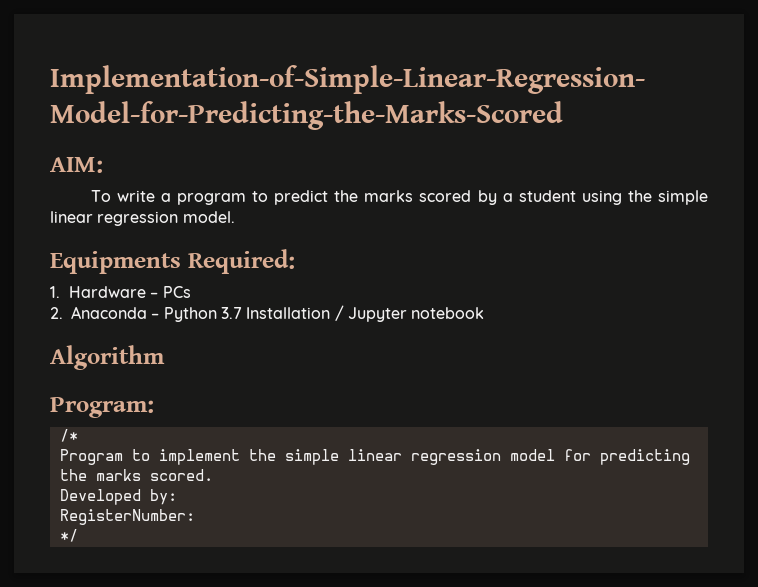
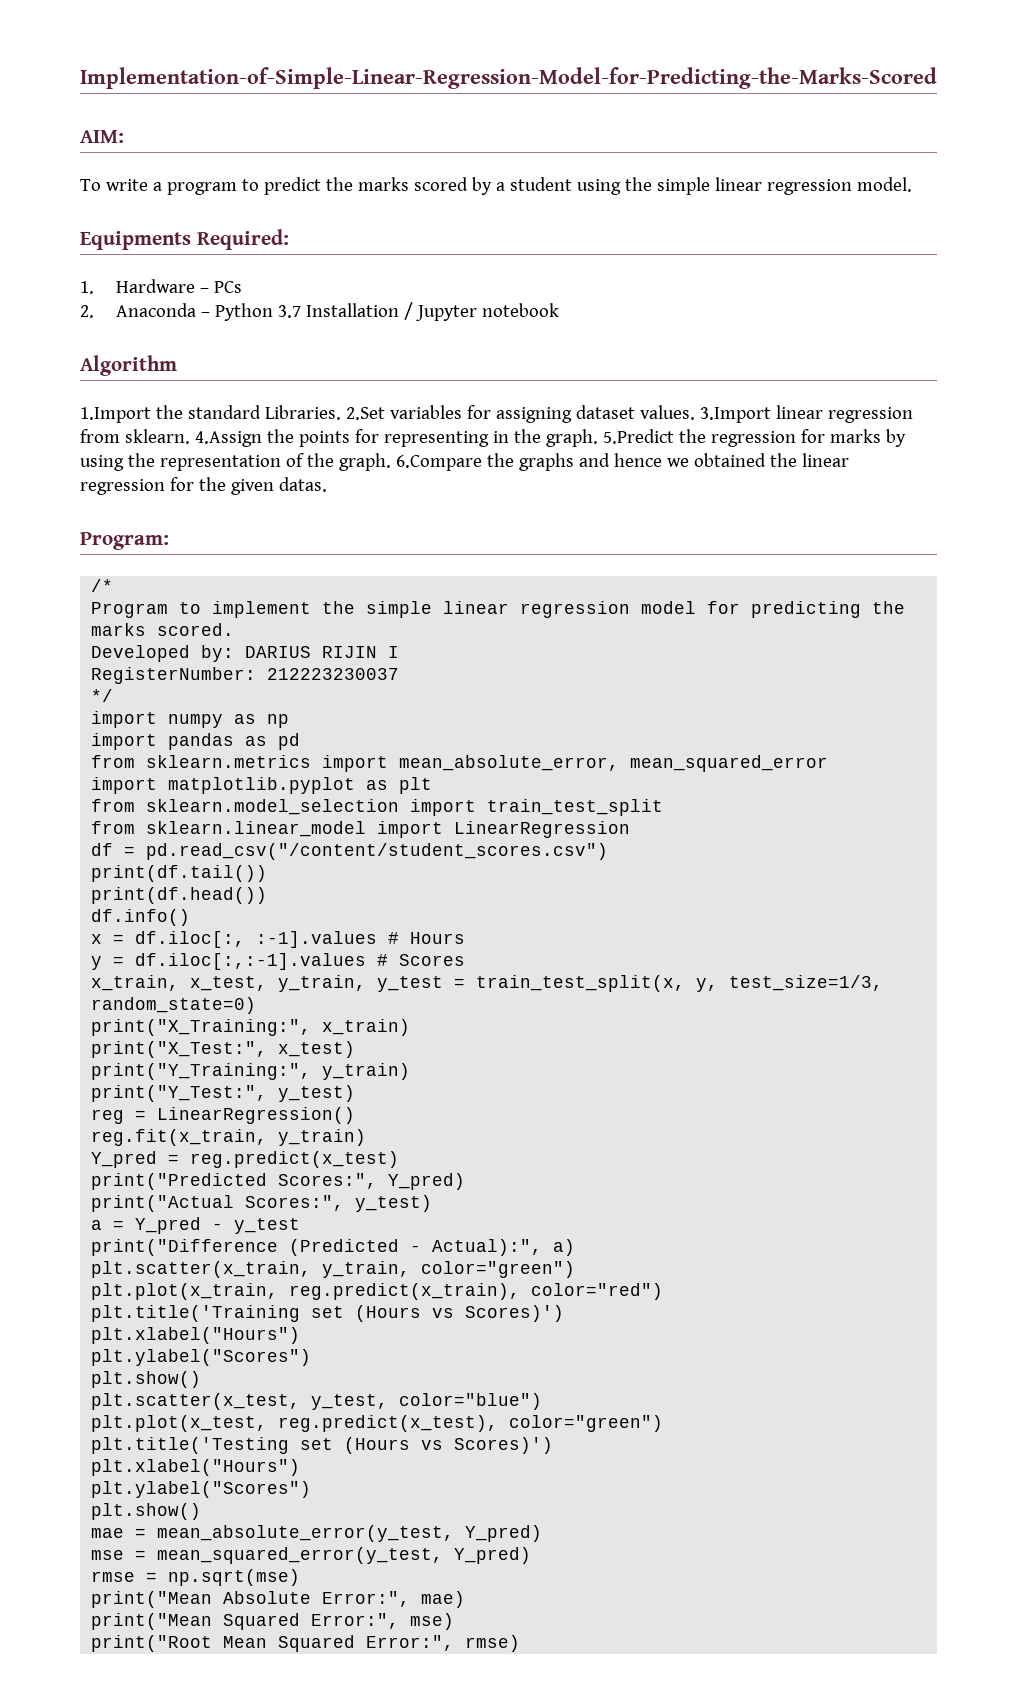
(165, 357) none -> [80,405,913,423] [80,429,906,447] [80,453,849,471] [80,477,327,495] // 1.Import the standard Libraries. 2.Set variables for assigning dataset values. 3.Import linear regression from sklearn. 4.Assign the points for representing in the graph. 5.Predict the regression for marks by using the representation of the graph. 6.Compare the graphs and hence we obtained the linear regression for the given datas.
(177, 497) none -> [245,646,400,658] DARIUS RIJIN I
(195, 517) none -> [267,668,400,680] 212223230037
(78, 535) none -> [91,711,290,728] [91,733,301,750] [91,755,829,772] [91,777,433,794] [91,799,664,816] [91,821,631,838] [91,843,609,860] [91,865,268,882] [91,887,268,904] [91,909,191,926] [91,931,466,948] [91,953,466,970] [91,975,884,992] [91,997,257,1014] [91,1019,411,1036] [91,1041,356,1058] [91,1063,411,1080] [91,1085,356,1102] [91,1107,356,1124] [91,1129,367,1146] [91,1151,400,1168] [91,1173,466,1190] [91,1195,433,1212] [91,1217,301,1234] [91,1239,576,1256] [91,1261,576,1278] [91,1283,664,1300] [91,1305,565,1322] [91,1327,301,1344] [91,1349,312,1366] [91,1371,202,1388] [91,1393,543,1410] [91,1415,664,1432] [91,1437,554,1454] [91,1459,301,1476] [91,1481,312,1498] [91,1503,202,1520] [91,1525,543,1542] [91,1547,532,1564] [91,1569,301,1586] [91,1591,466,1608] [91,1613,455,1630] [91,1635,521,1652] // import numpy as np // import pandas as pd // from sklearn.metrics import mean_absolute_error, mean_squared_error // import matplotlib.pyplot as plt // from sklearn.model_selection import train_test_split // from sklearn.linear_model import LinearRegression // df = pd.read_csv("/content/student_scores.csv") // print(df.tail()) // print(df.head()) // df.info() // x = df.iloc[:, :-1].values # Hours // y = df.iloc[:,:-1].values # Scores // x_train, x_test, y_train, y_test = train_test_split(x, y, test_size=1/3, random_state=0) // print("X_Training:", x_train) // print("X_Test:", x_test) // print("Y_Training:", y_train) // print("Y_Test:", y_test) // reg = LinearRegression() // reg.fit(x_train, y_train) // Y_pred = reg.predict(x_test) // print("Predicted Scores:", Y_pred) // print("Actual Scores:", y_test) // a = Y_pred - y_test // print("Difference (Predicted - Actual):", a) // plt.scatter(x_train, y_train, color="green") // plt.plot(x_train, reg.predict(x_train), color="red") // plt.title('Training set (Hours vs Scores)') // plt.xlabel("Hours") // plt.ylabel("Scores") // plt.show() // plt.scatter(x_test, y_test, color="blue") // plt.plot(x_test, reg.predict(x_test), color="green") // plt.title('Testing set (Hours vs Scores)') // plt.xlabel("Hours") // plt.ylabel("Scores") // plt.show() // mae = mean_absolute_error(y_test, Y_pred) // mse = mean_squared_error(y_test, Y_pred) // rmse = np.sqrt(mse) // print("Mean Absolute Error:", mae) // print("Mean Squared Error:", mse) // print("Root Mean Squared Error:", rmse)

